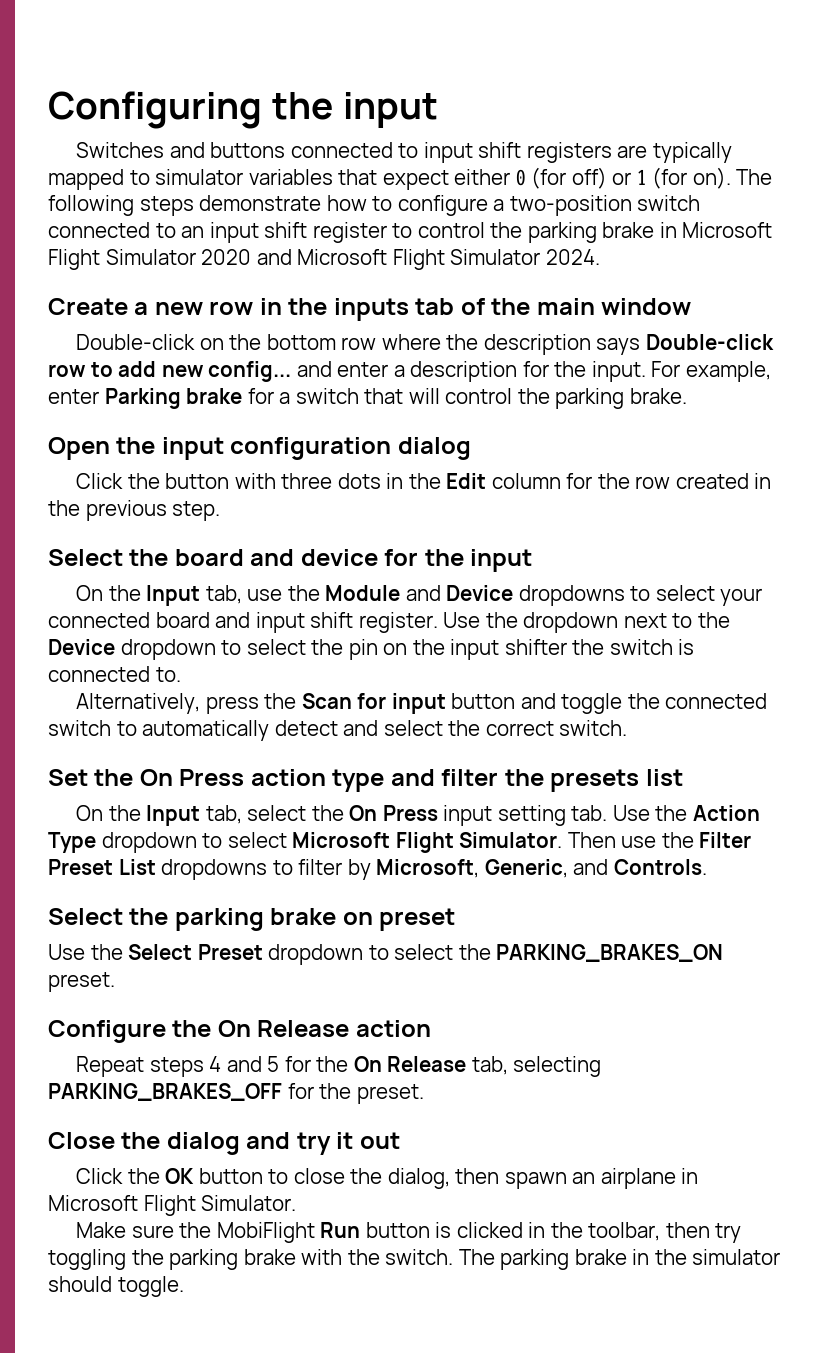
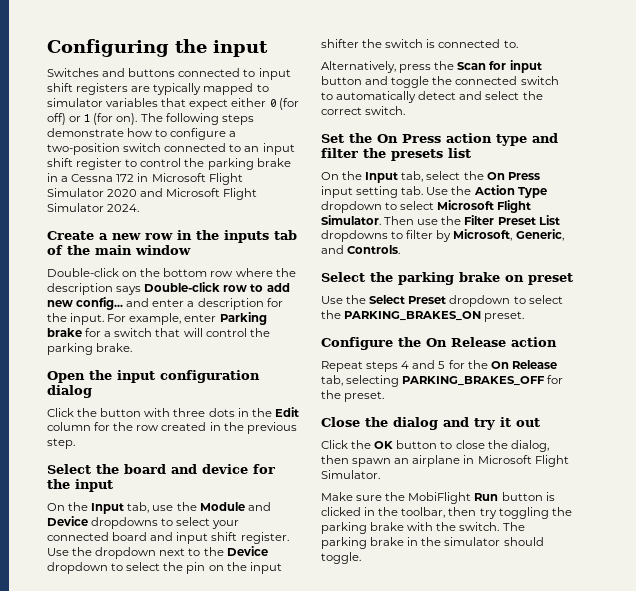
(677, 230) none -> [61,173,149,182] a Cessna 172 in

